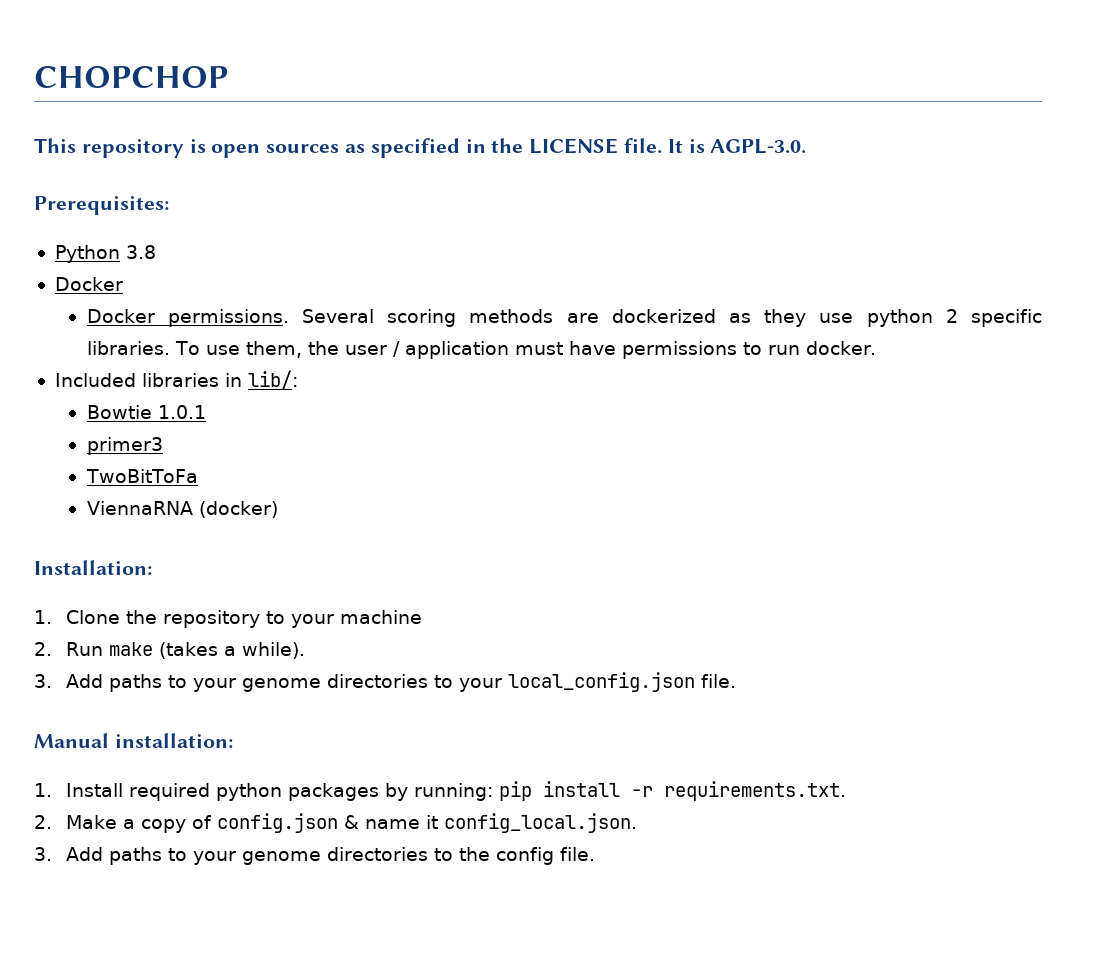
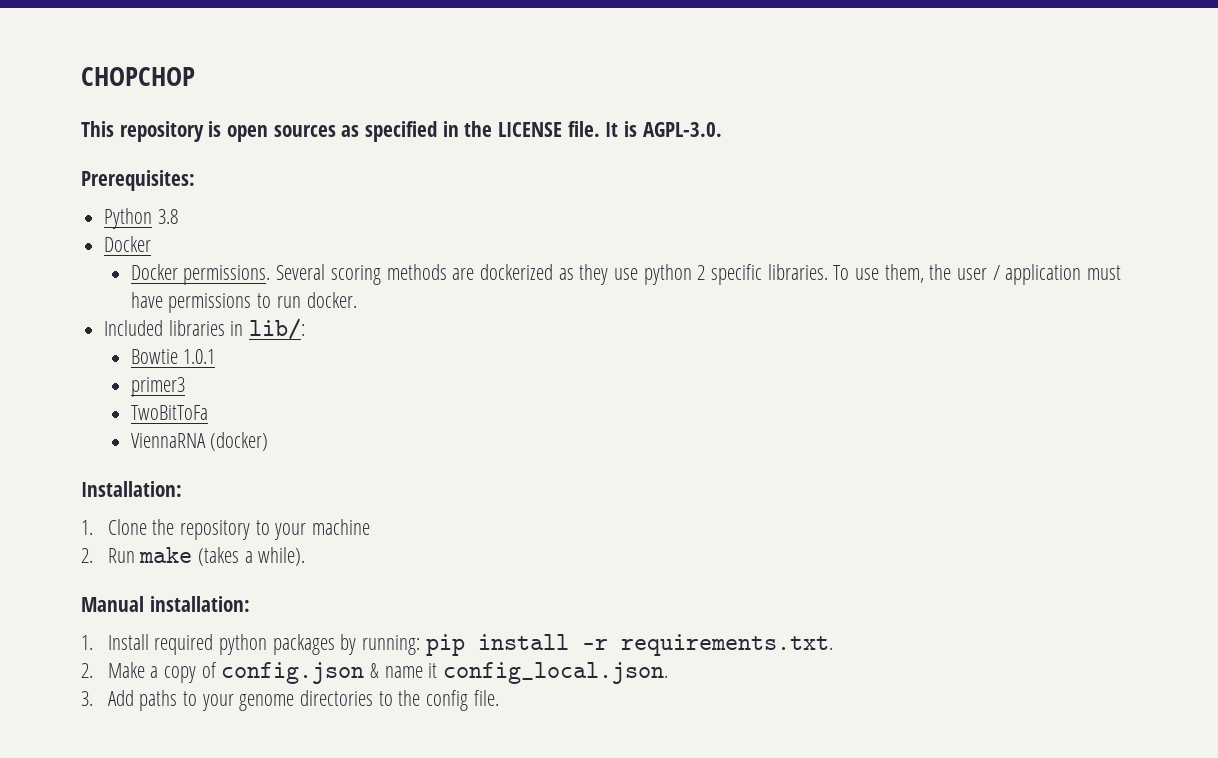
[34,672,736,692] // 3. Add paths to your genome directories to your local_config.json file. -> (306, 556) none

